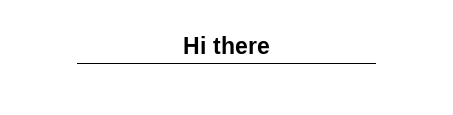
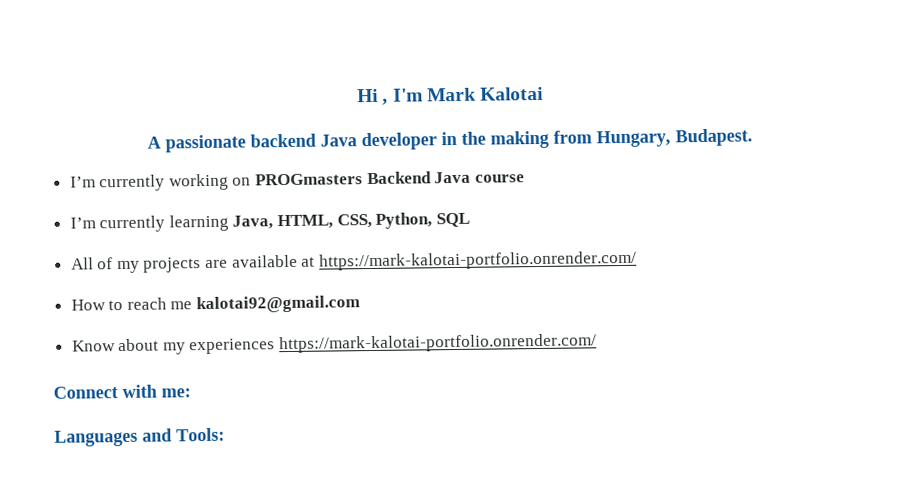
[212,36,270,54] there -> [382,86,545,105] [147,128,753,153] [69,171,525,192] [69,212,470,233] [70,250,637,274] [70,295,361,314] [71,333,598,355] [53,384,191,399] [54,427,225,447] , I'm Mark Kalotai // A passionate backend Java developer in the making from Hungary, Budapest. // I’m currently working on PROGmasters Backend Java course // I’m currently learning Java, HTML, CSS, Python, SQL // All of my projects are available at https://mark-kalotai-portfolio.onrender.com/ // How to reach me kalotai92@gmail.com // Know about my experiences https://mark-kalotai-portfolio.onrender.com/ // Connect with me: // Languages and Tools:

